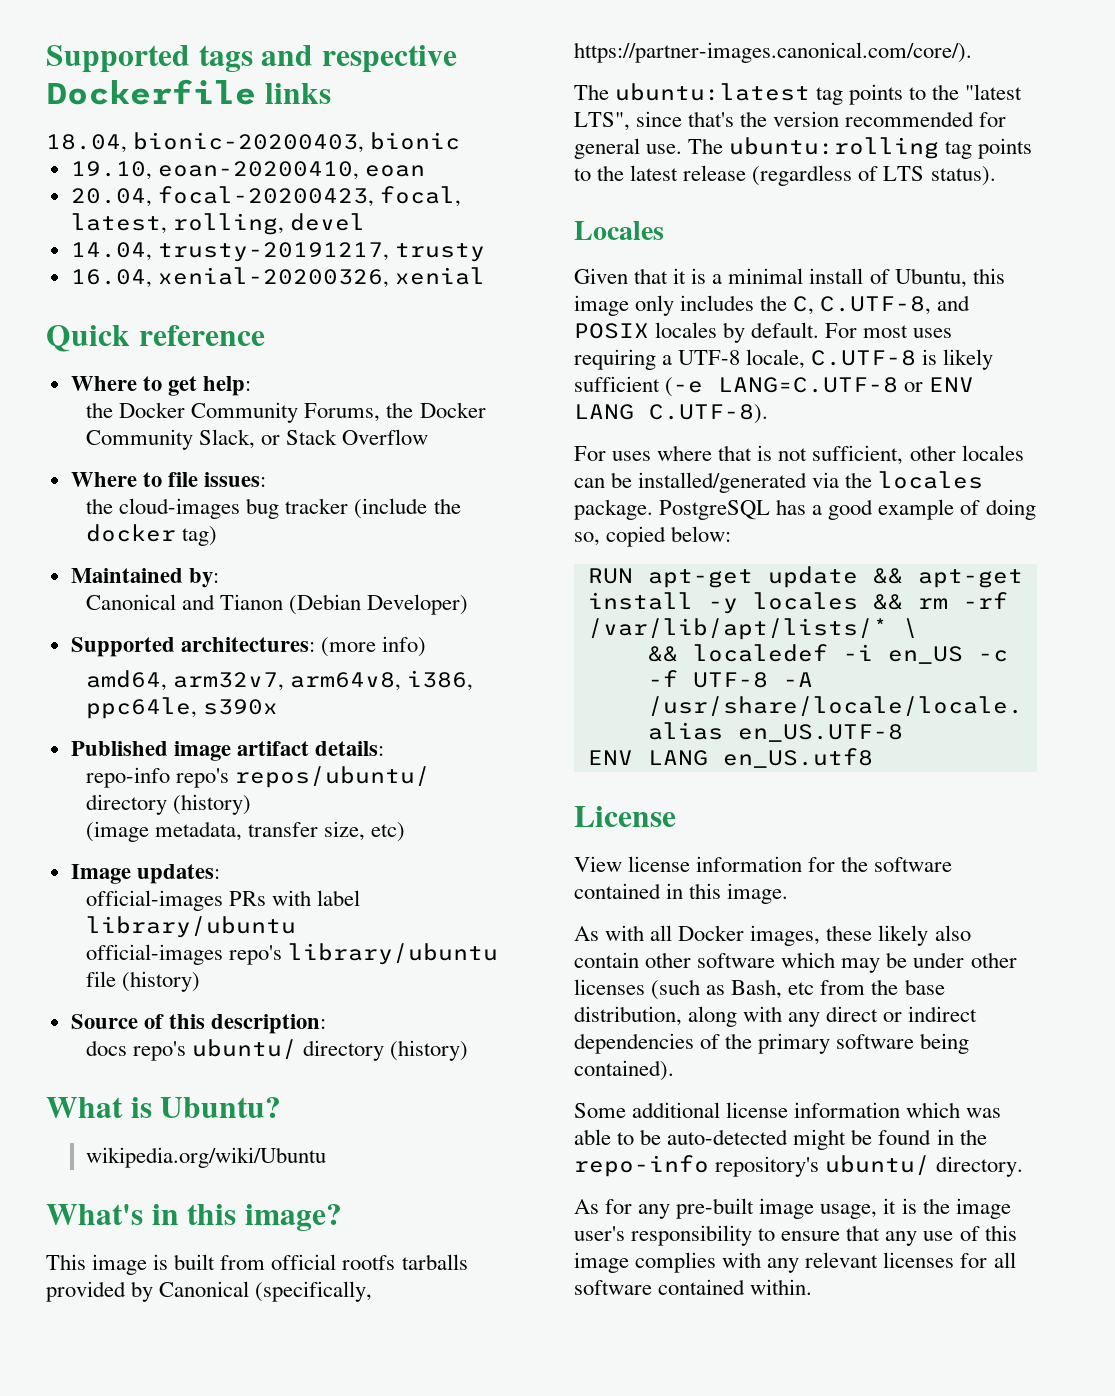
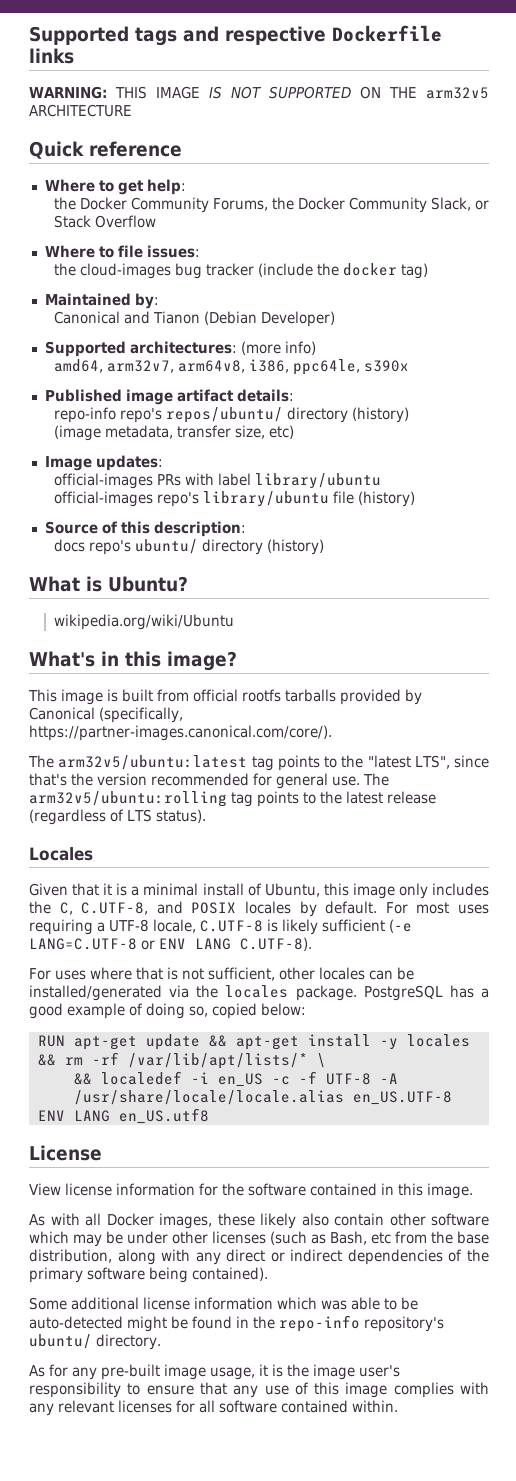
[46,132,461,153] [70,161,425,180] [70,186,461,207] [70,213,365,235] [70,242,485,262] [70,267,485,288] 18.04, bionic-20200403, bionic // 19.10, eoan-20200410, eoan // 20.04, focal-20200423, focal, latest, rolling, devel // 14.04, trusty-20191217, trusty // 16.04, xenial-20200326, xenial -> [29,86,489,99] [29,104,132,117] WARNING: THIS IMAGE IS NOT SUPPORTED ON THE arm32v5 ARCHITECTURE
[615,83,811,101] ubuntu:latest -> [58,755,248,770] arm32v5/ubuntu:latest
[729,137,940,159] ubuntu:rolling -> [29,791,227,807] arm32v5/ubuntu:rolling

